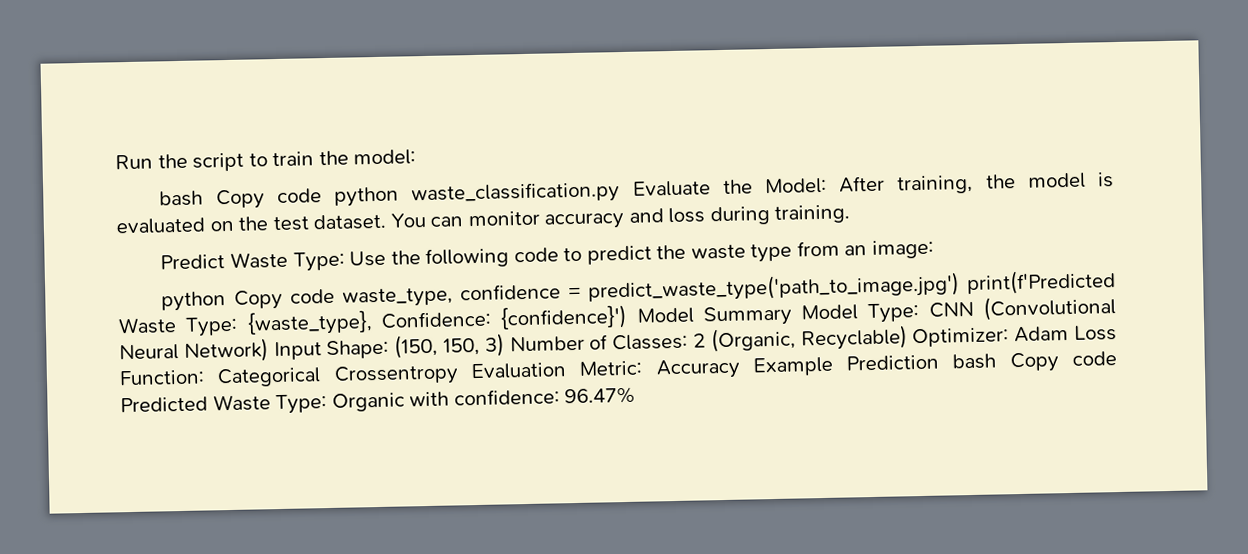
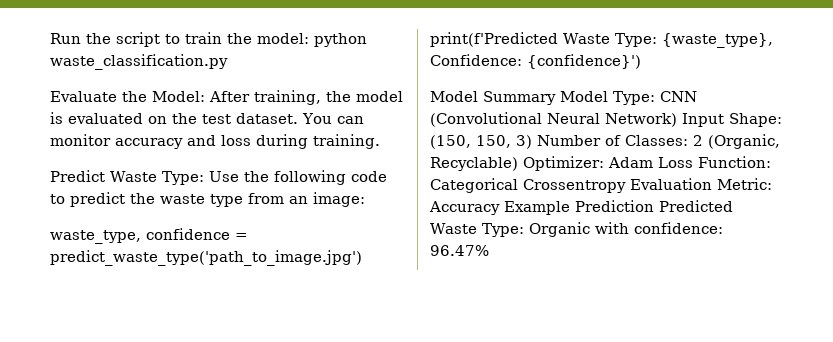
[159,188,322,210] // bash Copy code -> (309, 38) none
(621, 193) none -> (228, 62) //
[161,288,335,312] python Copy code -> (365, 199) none
(629, 317) none -> (641, 61) //
[952,351,1117,373] bash Copy code -> (654, 206) none

